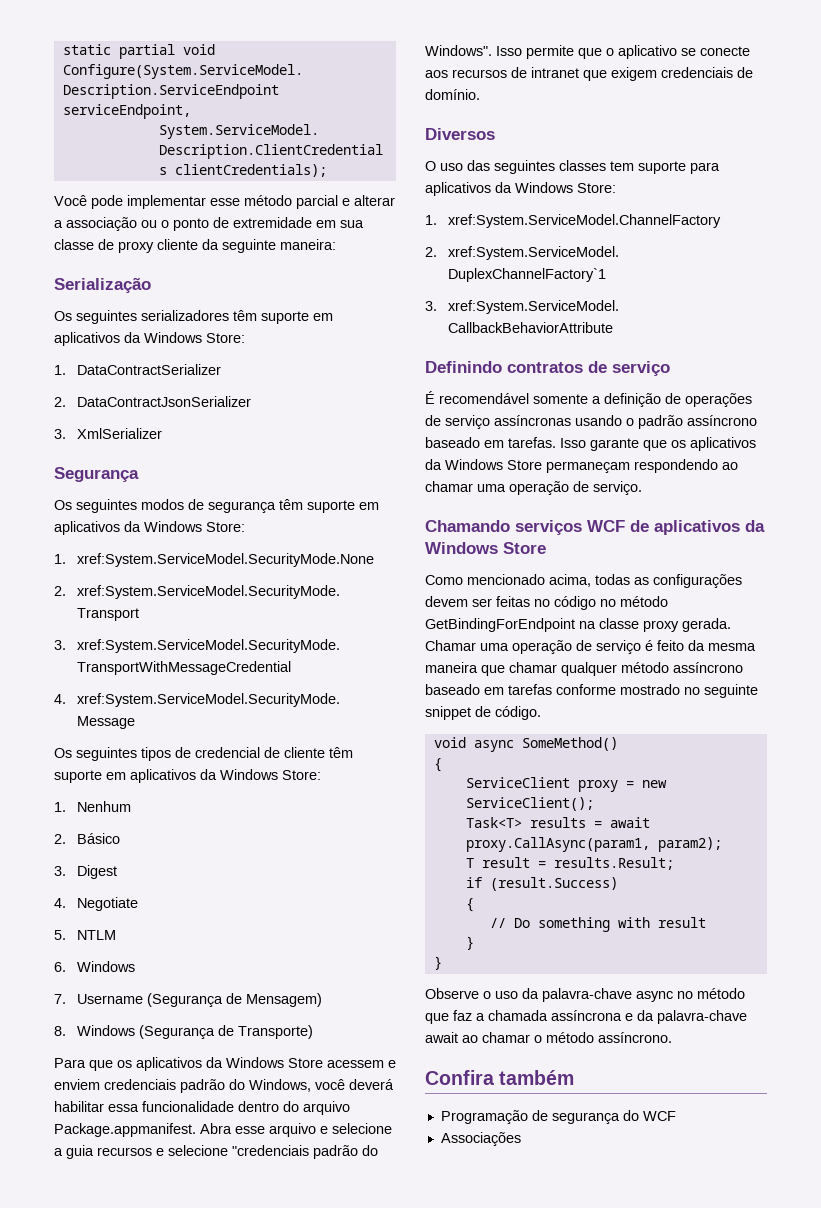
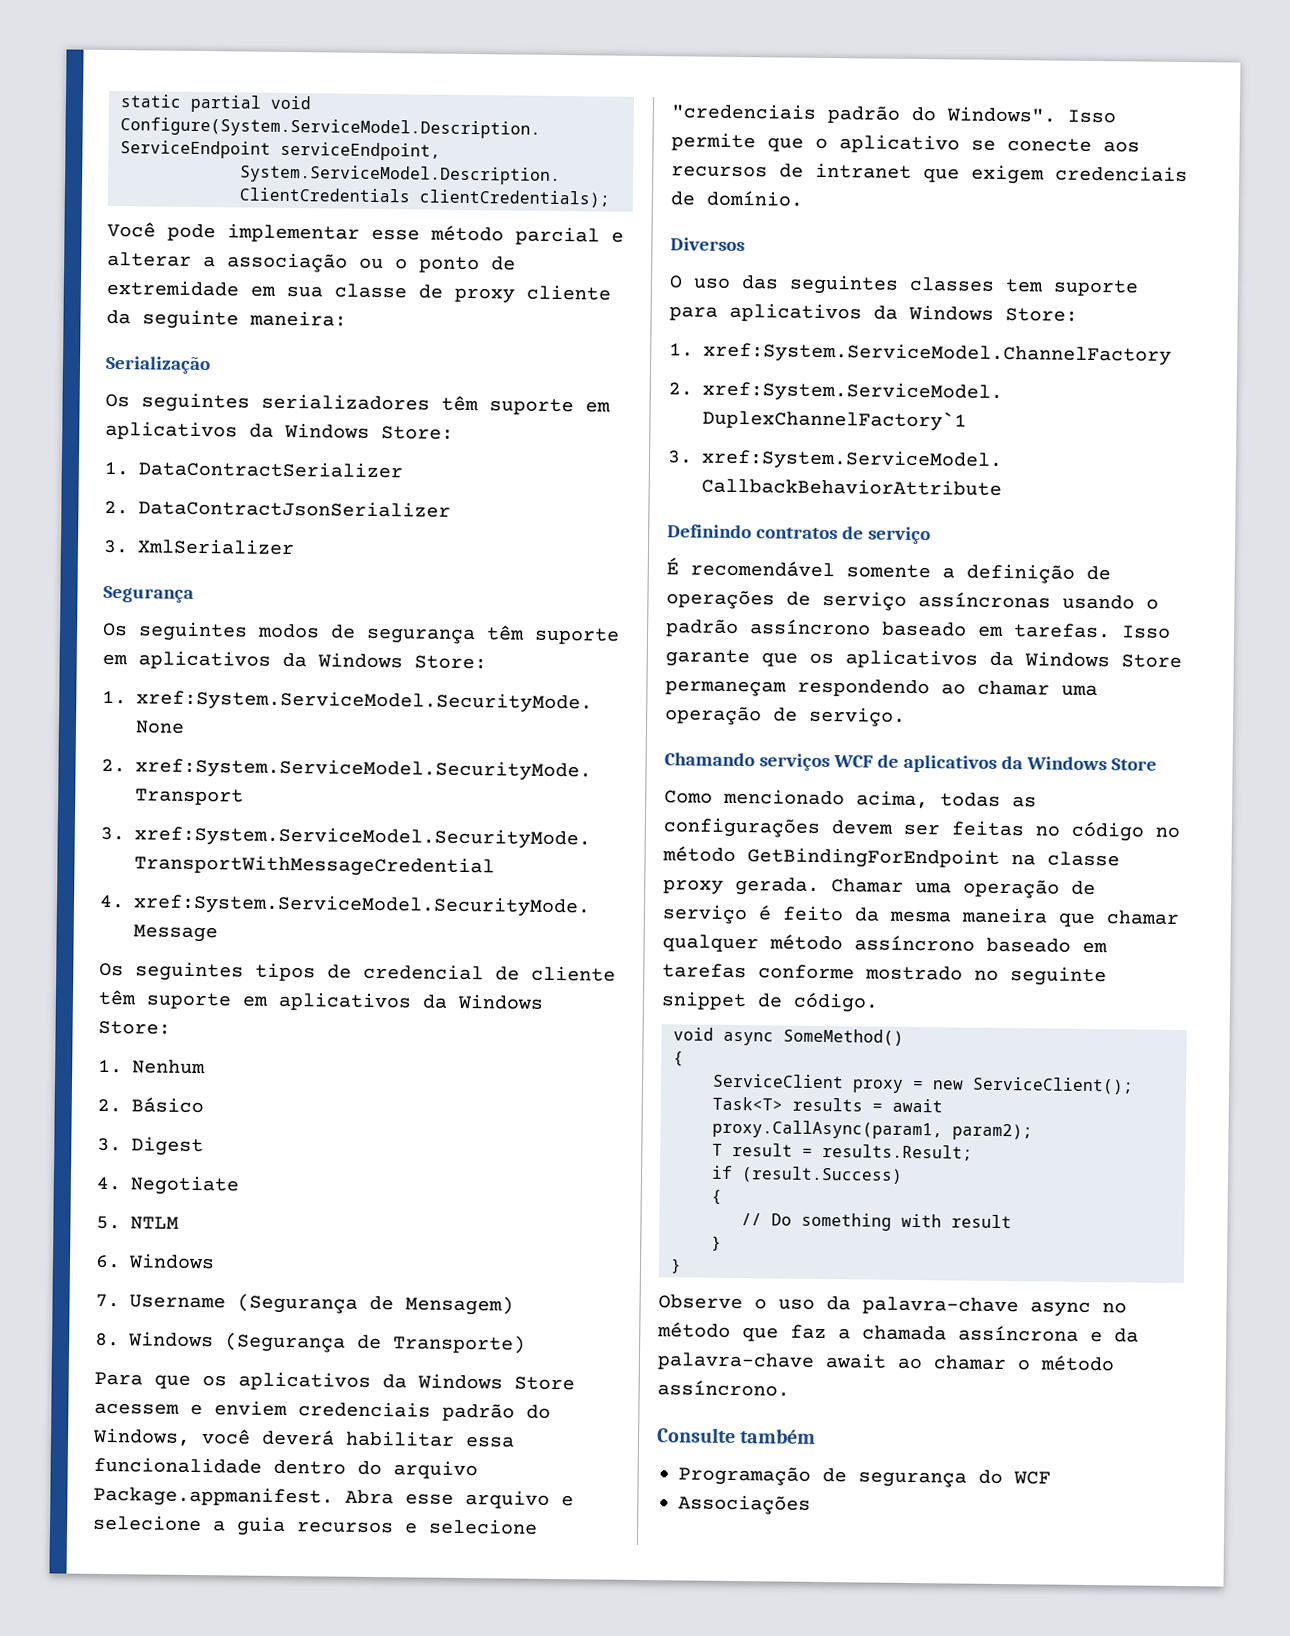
[425,1070,494,1085] Confira -> [657,1427,736,1444] Consulte

